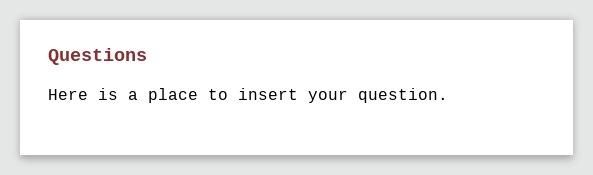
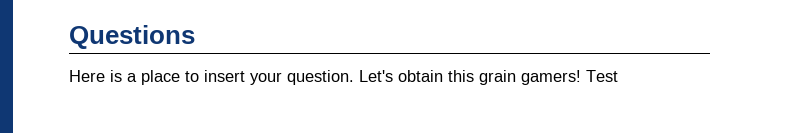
(448, 95) none -> [359,70,618,85] Let's obtain this grain gamers! Test

